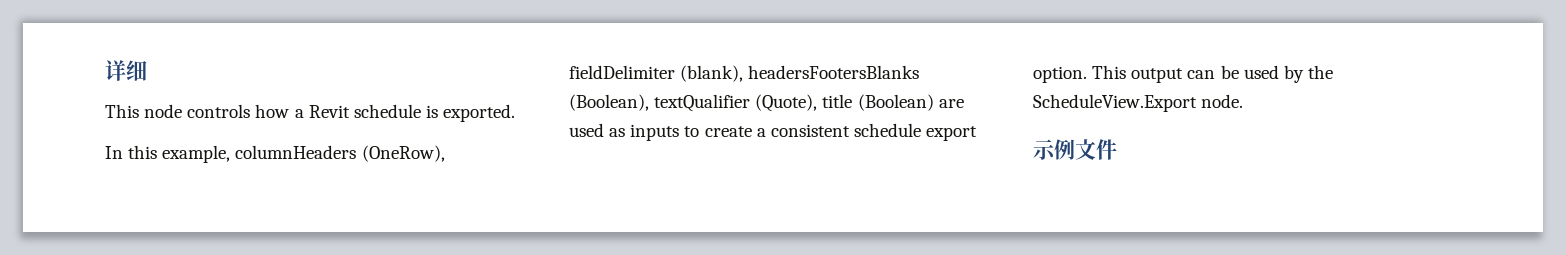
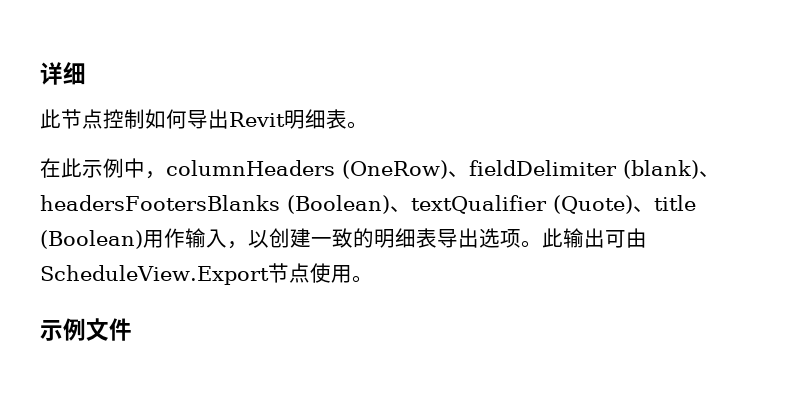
[105,104,516,122] [105,145,445,163] [569,65,920,82] [569,94,964,112] [569,123,978,141] [1033,65,1333,83] [1033,94,1244,112] This node controls how a Revit schedule is exported. // In this example, columnHeaders (OneRow), fieldDelimiter (blank), headersFootersBlanks (Boolean), textQualifier (Quote), title (Boolean) are used as inputs to create a consistent schedule export option. This output can be used by the ScheduleView.Export node. -> [40,109,368,129] [40,158,720,179] [40,195,696,214] [40,228,647,249] [40,263,373,285] 此节点控制如何导出Revit明细表。 // 在此示例中，columnHeaders (OneRow)、fieldDelimiter (blank)、headersFootersBlanks (Boolean)、textQualifier (Quote)、title (Boolean)用作输入，以创建一致的明细表导出选项。此输出可由ScheduleView.Export节点使用。

